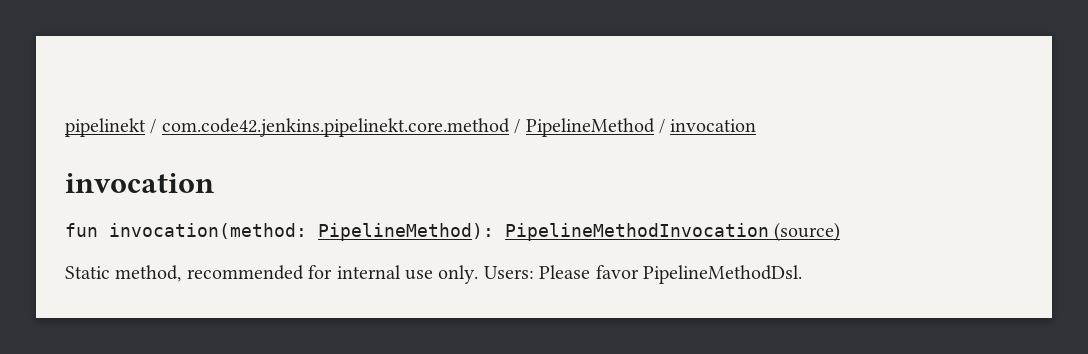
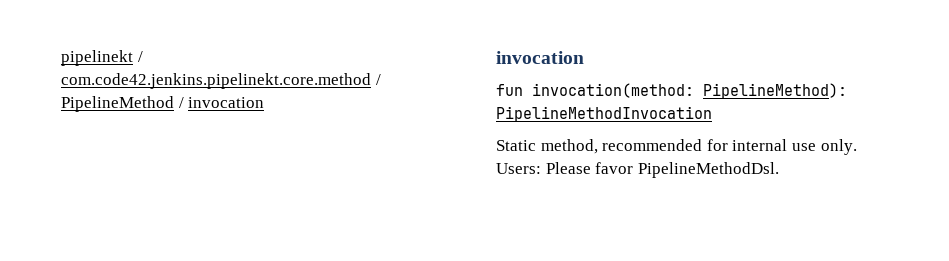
[774,222,841,242] (source) -> (712, 114) none

